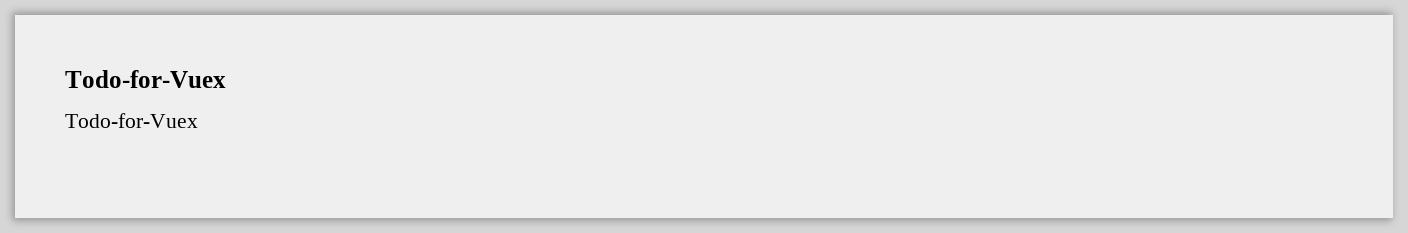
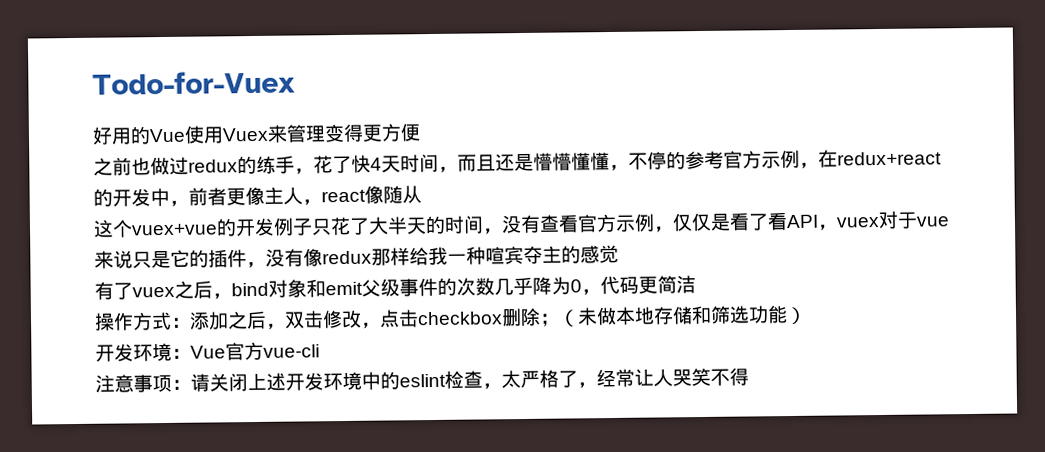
[65,113,198,128] Todo-for-Vuex -> [92,123,421,145] [93,149,942,176] [93,185,422,207] [93,210,950,238] [94,244,619,269] [94,275,696,300] [94,305,807,331] [95,341,320,362] [95,367,749,393] 好用的Vue使用Vuex来管理变得更方便 // 之前也做过redux的练手，花了快4天时间，而且还是懵懵懂懂，不停的参考官方示例，在redux+react的开发中，前者更像主人，react像随从 // 这个vuex+vue的开发例子只花了大半天的时间，没有查看官方示例，仅仅是看了看API，vuex对于vue来说只是它的插件，没有像redux那样给我一种喧宾夺主的感觉 // 有了vuex之后，bind对象和emit父级事件的次数几乎降为0，代码更简洁 // 操作方式：添加之后，双击修改，点击checkbox删除；（未做本地存储和筛选功能） // 开发环境：Vue官方vue-cli // 注意事项：请关闭上述开发环境中的eslint检查，太严格了，经常让人哭笑不得

